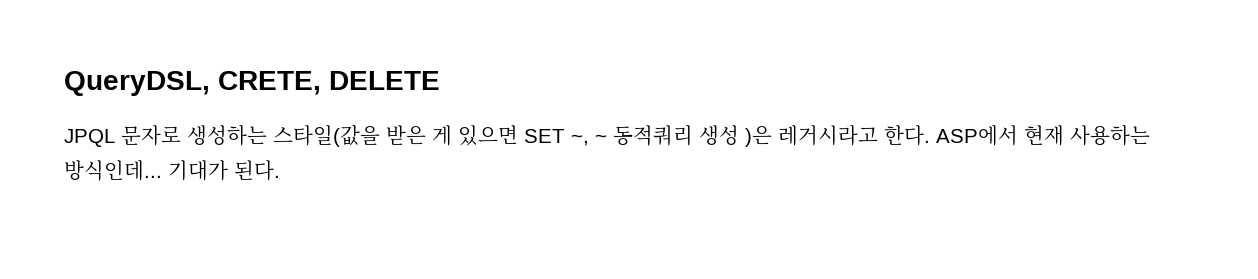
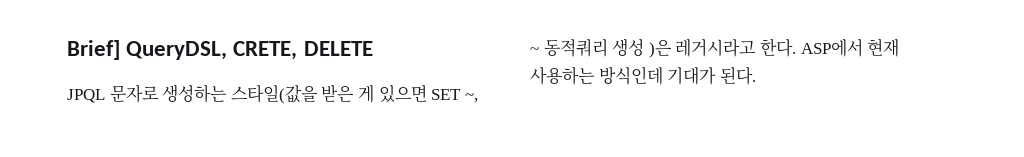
(64, 83) none -> [67,40,120,60] Brief]
[64,160,162,181] 방식인데... -> [598,66,663,85] 방식인데

